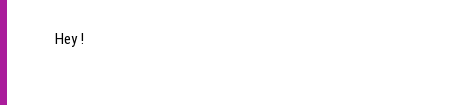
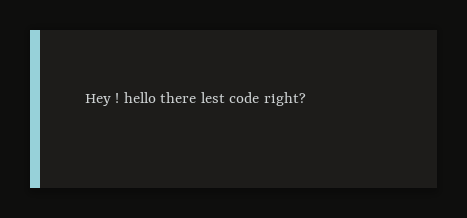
(85, 38) none -> [123,92,306,106] hello there lest code right?

